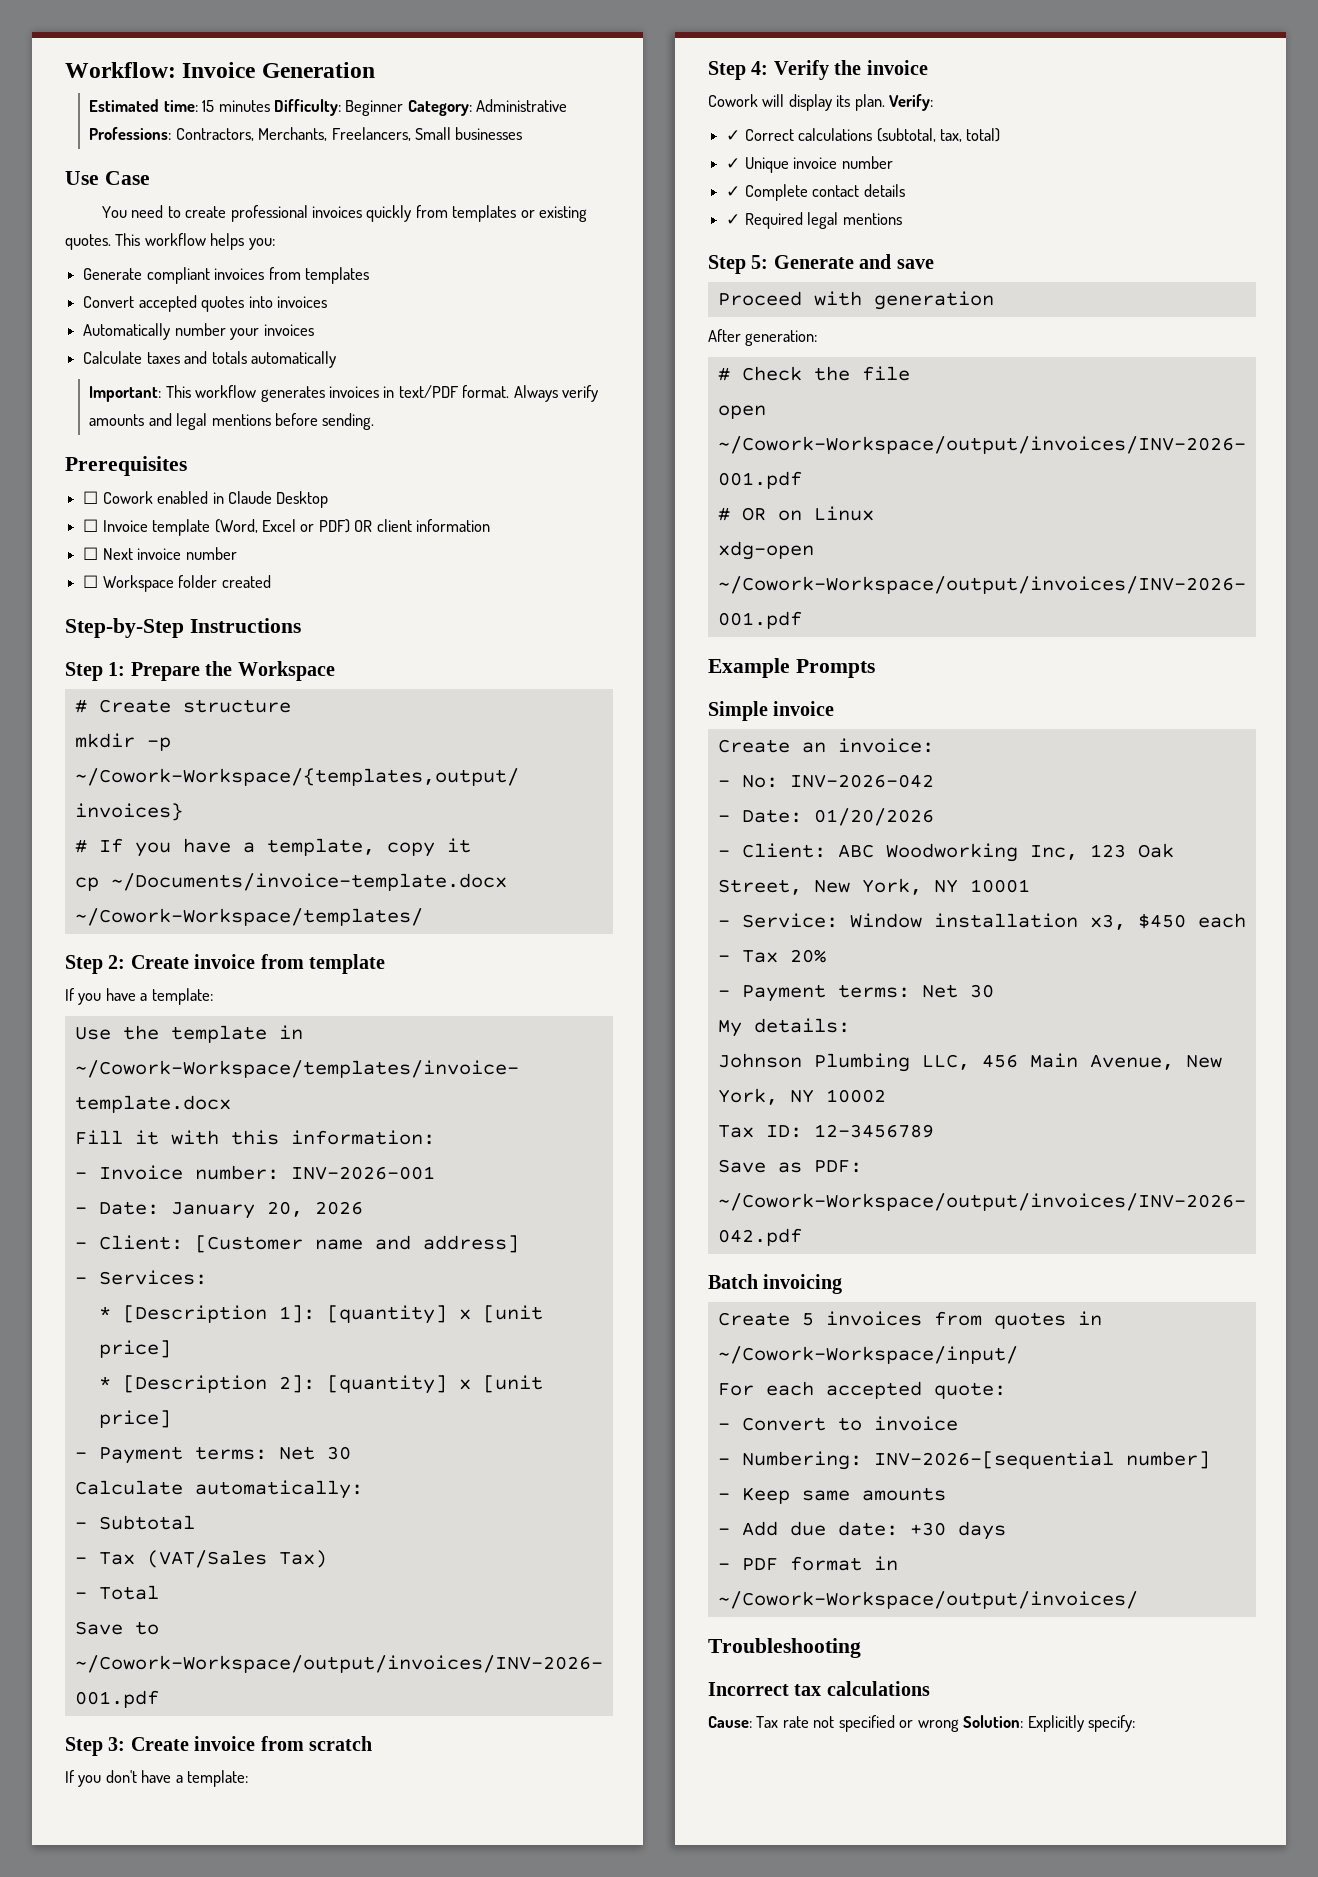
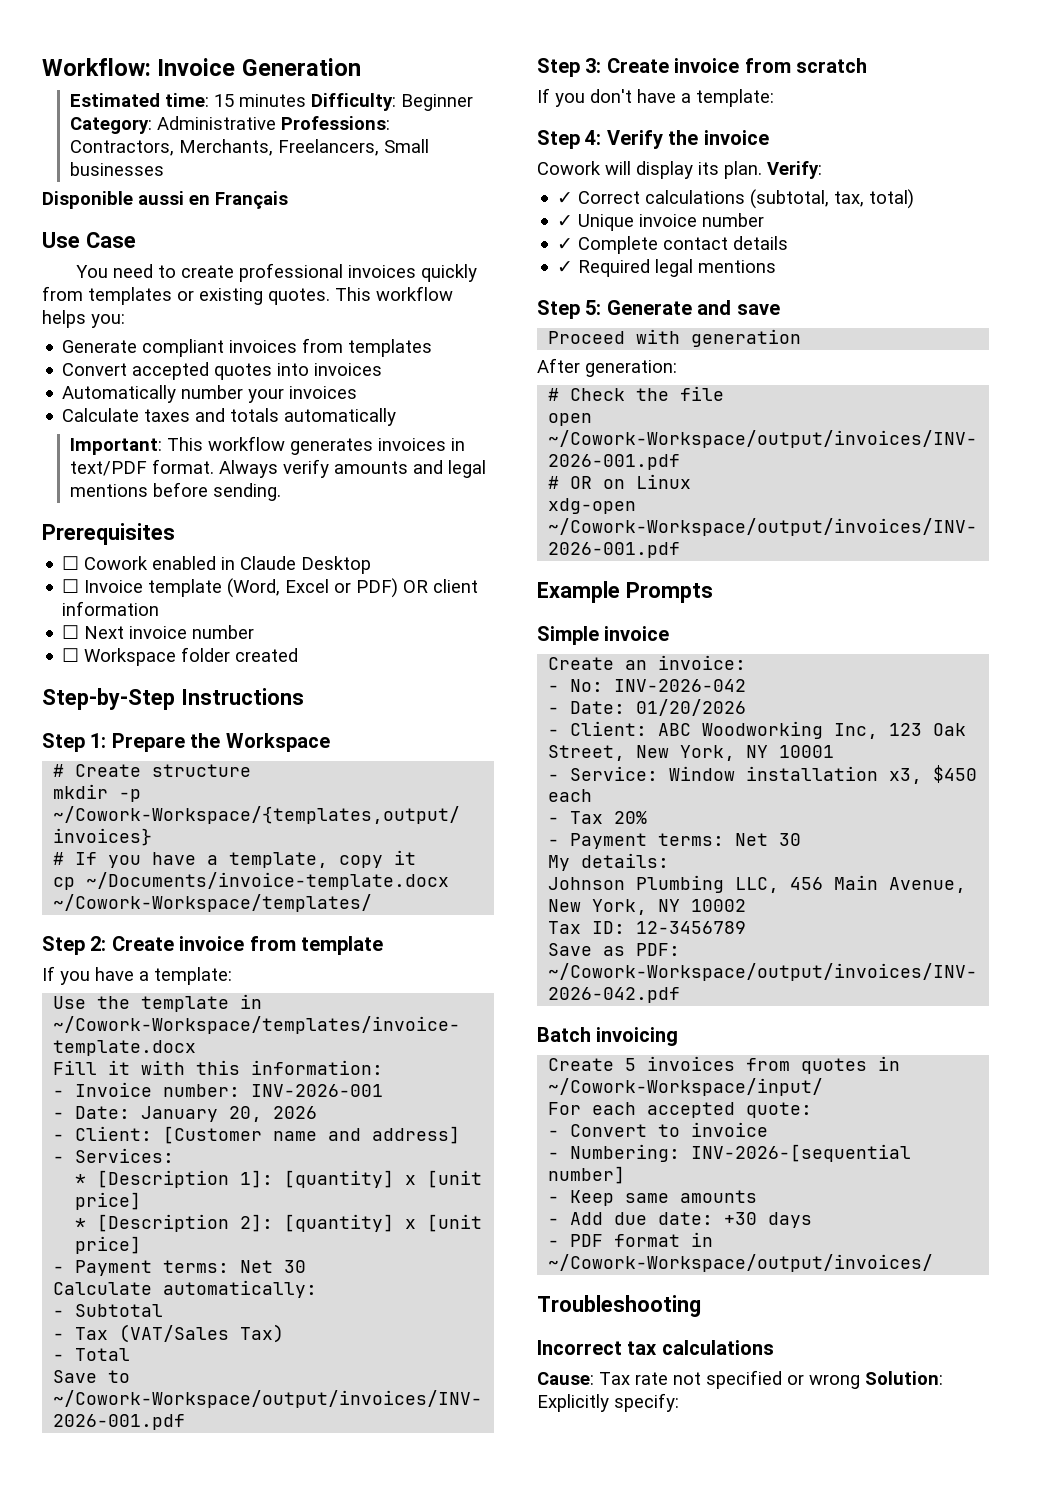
(523, 133) none -> [42,191,288,209] // Disponible aussi en Français

